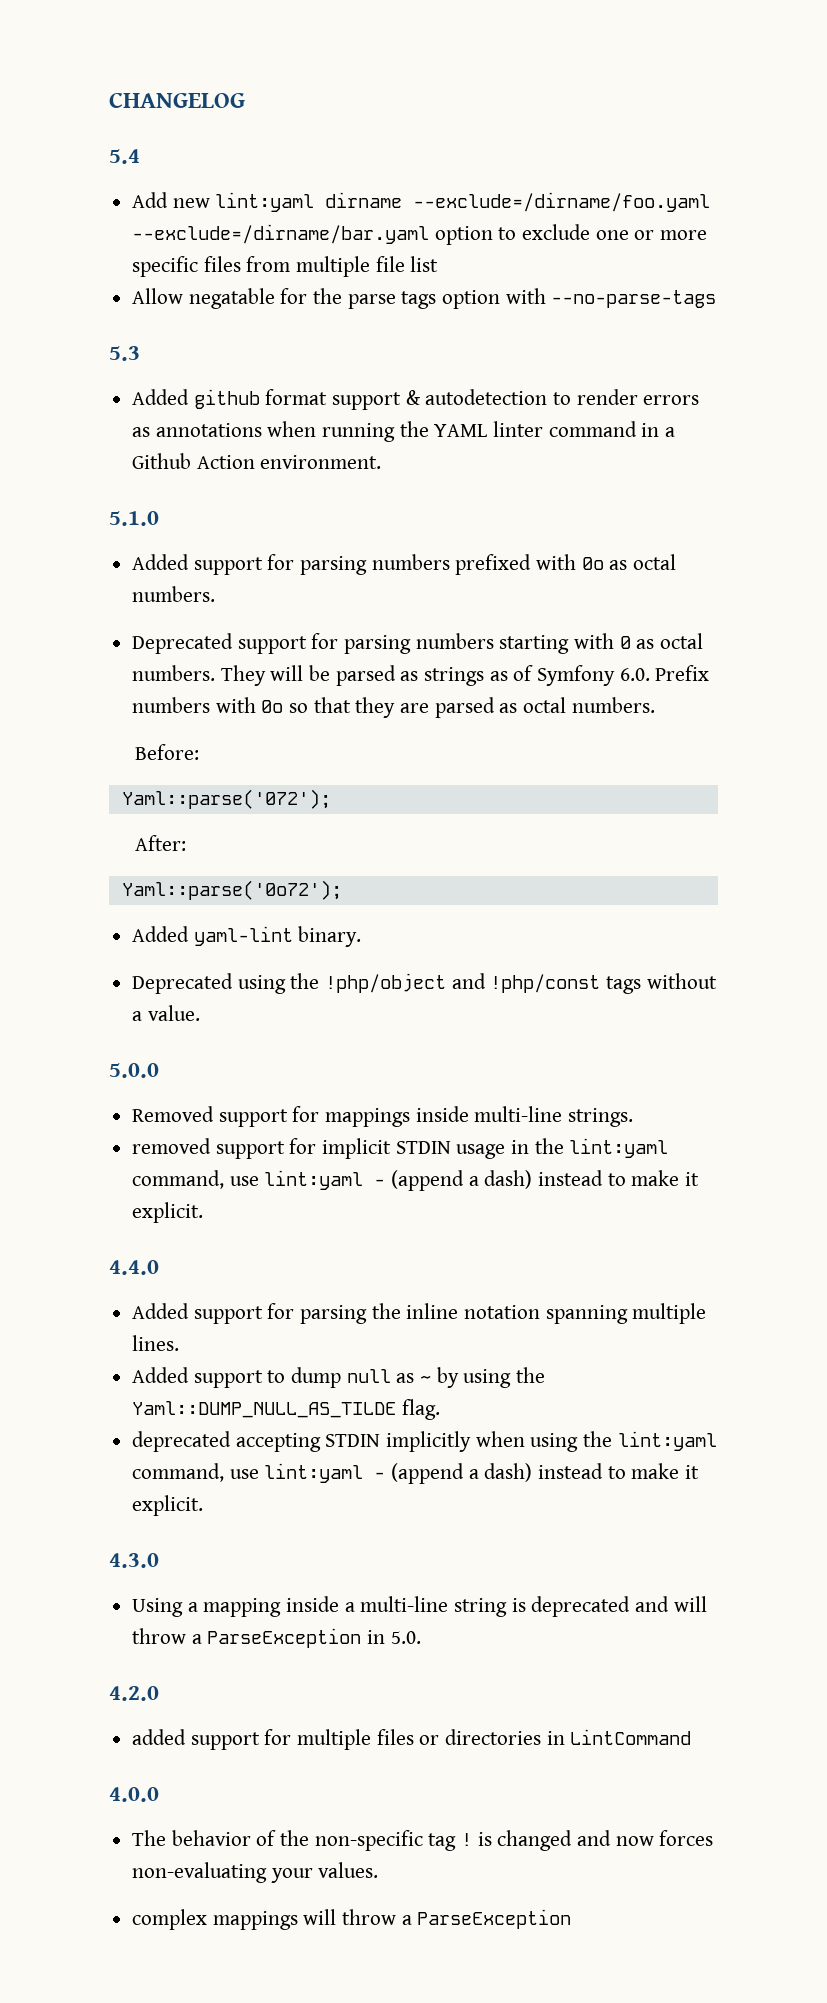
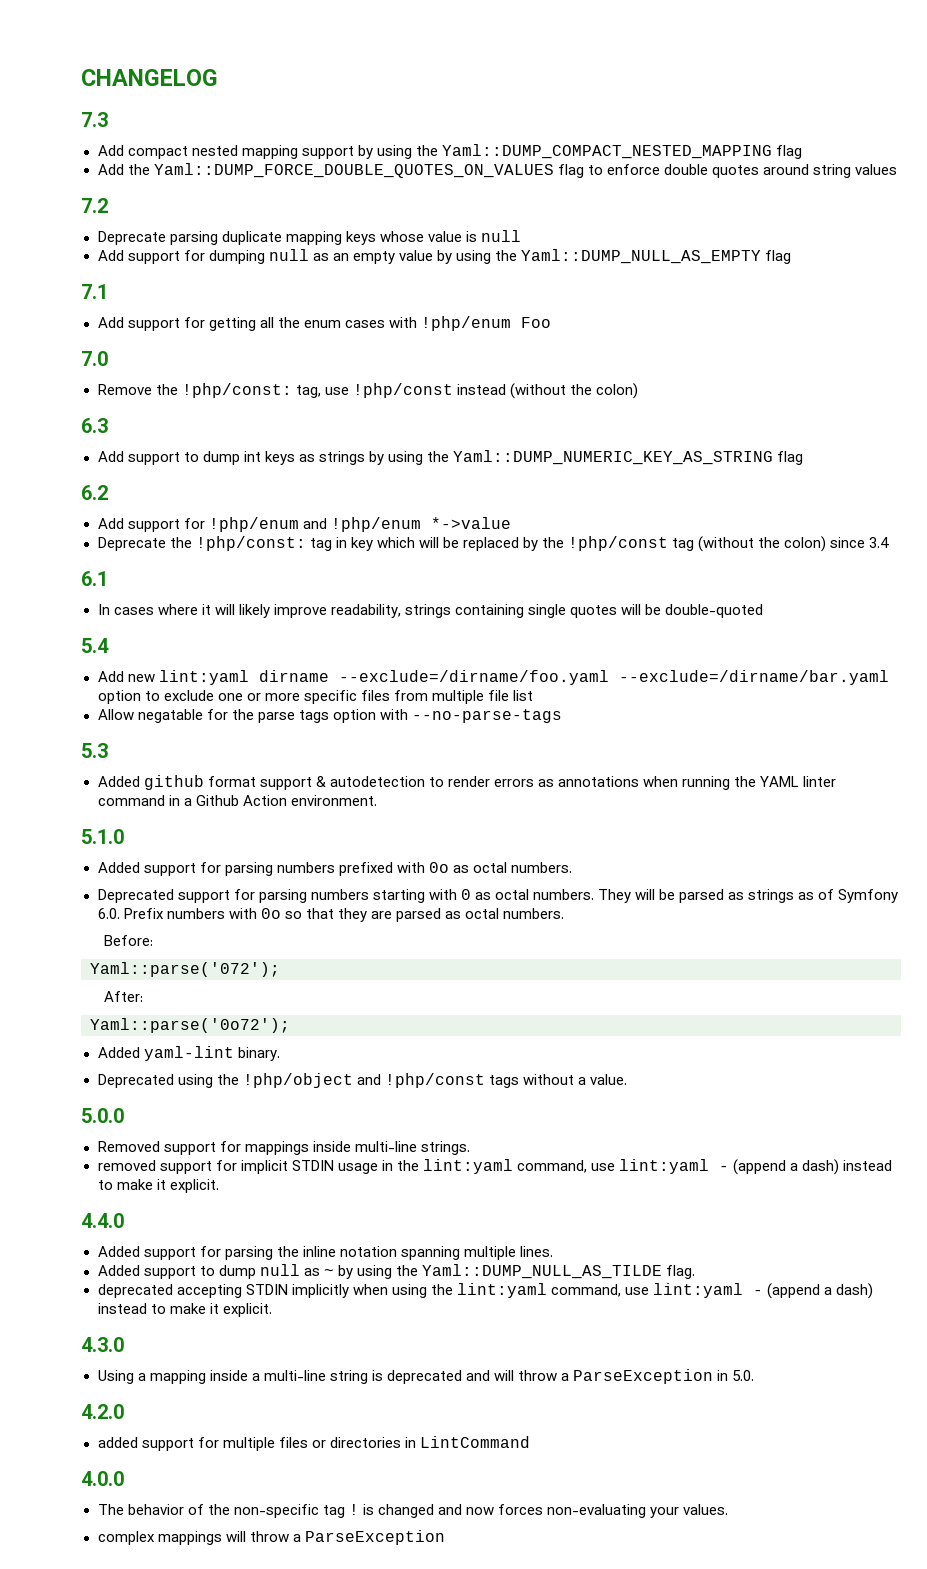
(245, 100) none -> [81,112,108,127] [97,144,802,159] [97,163,897,178] [81,198,108,213] [97,230,521,245] [97,249,792,264] [81,284,108,299] [97,316,551,331] [81,351,108,366] [97,383,638,399] [81,418,108,433] [97,450,804,465] [81,485,108,500] [97,517,511,532] [97,536,890,552] [81,571,108,586] [97,604,764,618] // 7.3 // Add compact nested mapping support by using the Yaml::DUMP_COMPACT_NESTED_MAPPING flag // Add the Yaml::DUMP_FORCE_DOUBLE_QUOTES_ON_VALUES flag to enforce double quotes around string values // 7.2 // Deprecate parsing duplicate mapping keys whose value is null // Add support for dumping null as an empty value by using the Yaml::DUMP_NULL_AS_EMPTY flag // 7.1 // Add support for getting all the enum cases with !php/enum Foo // 7.0 // Remove the !php/const: tag, use !php/const instead (without the colon) // 6.3 // Add support to dump int keys as strings by using the Yaml::DUMP_NUMERIC_KEY_AS_STRING flag // 6.2 // Add support for !php/enum and !php/enum *->value // Deprecate the !php/const: tag in key which will be replaced by the !php/const tag (without the colon) since 3.4 // 6.1 // In cases where it will likely improve readability, strings containing single quotes will be double-quoted

